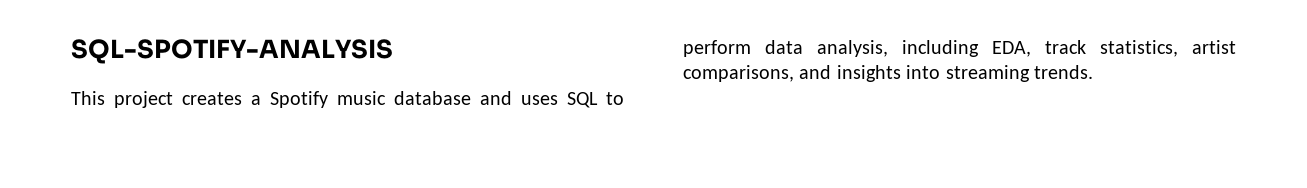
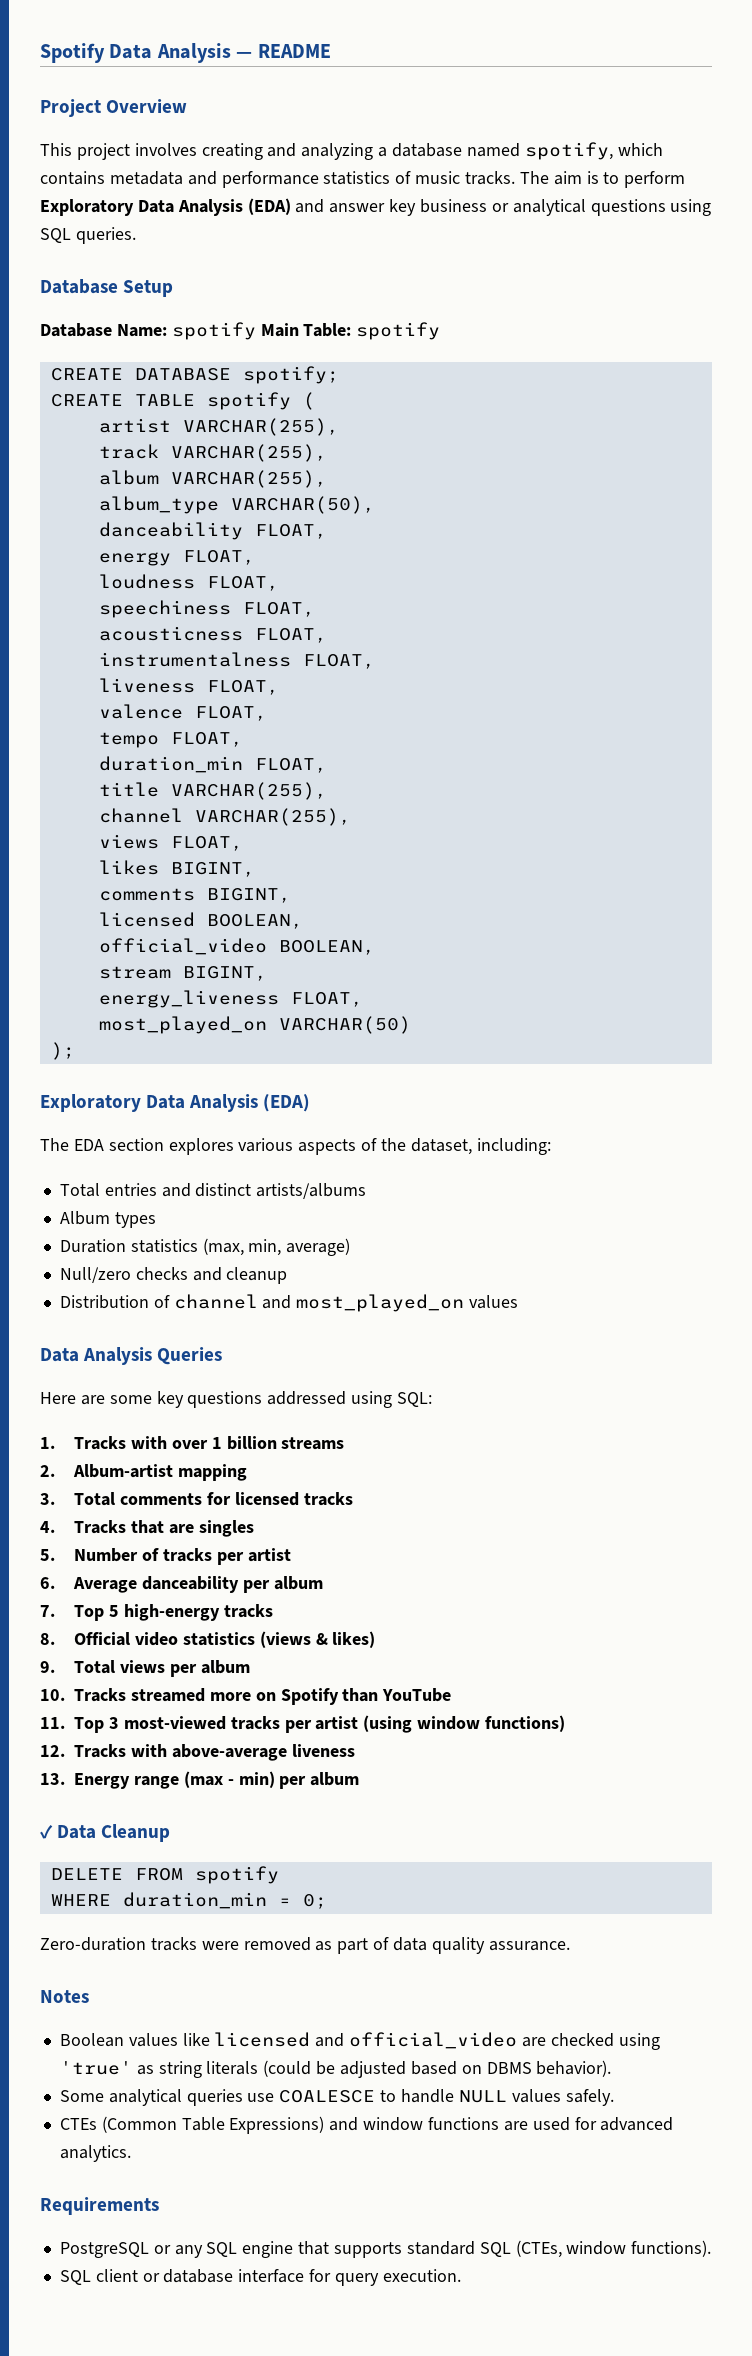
[71,39,393,64] [71,91,624,108] [683,40,1236,57] [683,65,1093,82] SQL-SPOTIFY-ANALYSIS // This project creates a Spotify music database and uses SQL to perform data analysis, including EDA, track statistics, artist comparisons, and insights into streaming trends. -> [40,43,331,63] [40,99,188,117] [40,142,663,160] [40,171,686,188] [40,198,712,216] [40,227,136,244] [40,279,174,297] [40,322,441,340] [50,366,339,384] [50,392,315,410] [98,418,339,436] [98,444,327,462] [98,470,327,488] [98,496,375,514] [98,522,327,540] [98,550,255,566] [98,574,279,591] [98,600,315,618] [98,626,327,643] [98,652,375,669] [98,678,279,695] [98,704,267,721] [98,732,243,748] [98,756,327,773] [98,782,327,800] [98,808,351,826] [98,834,243,851] [98,860,255,877] [98,888,291,903] [98,912,303,929] [98,938,375,955] [98,966,267,981] [98,990,363,1008] [98,1016,411,1034] [50,1042,75,1060] [40,1094,311,1112] [40,1138,551,1155] [59,1183,367,1199] [59,1211,156,1228] [59,1238,351,1256] [59,1267,288,1284] [59,1294,519,1312] [40,1347,223,1365] [40,1391,433,1408] [40,1436,345,1450] [40,1464,247,1481] [40,1492,353,1506] [40,1520,254,1537] [40,1548,291,1565] [40,1576,323,1593] [40,1604,273,1621] [40,1631,376,1648] [40,1660,250,1677] [40,1688,452,1705] [40,1715,565,1733] [40,1744,355,1761] [40,1771,360,1789] [40,1824,171,1842] [50,1866,279,1884] [50,1892,327,1909] [40,1937,570,1954] [40,1990,89,2003] [59,2032,660,2050] [59,2060,612,2078] [59,2089,614,2106] [59,2116,674,2134] [59,2145,131,2162] [40,2197,159,2215] [59,2240,712,2258] [59,2269,461,2286] Spotify Data Analysis — README // Project Overview // This project involves creating and analyzing a database named spotify, which contains metadata and performance statistics of music tracks. The aim is to perform Exploratory Data Analysis (EDA) and answer key business or analytical questions using SQL queries. // Database Setup // Database Name: spotify Main Table: spotify // CREATE DATABASE spotify; // CREATE TABLE spotify ( // artist VARCHAR(255), // track VARCHAR(255), // album VARCHAR(255), // album_type VARCHAR(50), // danceability FLOAT, // energy FLOAT, // loudness FLOAT, // speechiness FLOAT, // acousticness FLOAT, // instrumentalness FLOAT, // liveness FLOAT, // valence FLOAT, // tempo FLOAT, // duration_min FLOAT, // title VARCHAR(255), // channel VARCHAR(255), // views FLOAT, // likes BIGINT, // comments BIGINT, // licensed BOOLEAN, // official_video BOOLEAN, // stream BIGINT, // energy_liveness FLOAT, // most_played_on VARCHAR(50) // ); // Exploratory Data Analysis (EDA) // The EDA section explores various aspects of the dataset, including: // Total entries and distinct artists/albums // Album types // Duration statistics (max, min, average) // Null/zero checks and cleanup // Distribution of channel and most_played_on values // Data Analysis Queries // Here are some key questions addressed using SQL: // 1. Tracks with over 1 billion streams // 2. Album-artist mapping // 3. Total comments for licensed tracks // 4. Tracks that are singles // 5. Number of tracks per artist // 6. Average danceability per album // 7. Top 5 high-energy tracks // 8. Official video statistics (views & likes) // 9. Total views per album // 10. Tracks streamed more on Spotify than YouTube // 11. Top 3 most-viewed tracks per artist (using window functions) // 12. Tracks with above-average liveness // 13. Energy range (max - min) per album // ✓ Data Cleanup // DELETE FROM spotify // WHERE duration_min = 0; // Zero-duration tracks were removed as part of data quality assurance. // Notes // Boolean values like licensed and official_video are checked using 'true' as string literals (could be adjusted based on DBMS behavior). // Some analytical queries use COALESCE to handle NULL values safely. // CTEs (Common Table Expressions) and window functions are used for advanced analytics. // Requirements // PostgreSQL or any SQL engine that supports standard SQL (CTEs, window functions). // SQL client or database interface for query execution.

